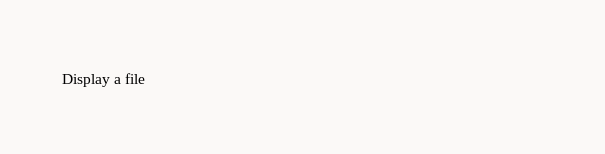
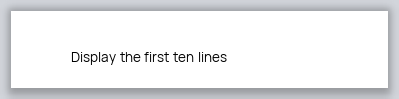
[114,73,146,84] a file -> [119,52,227,62] the first ten lines

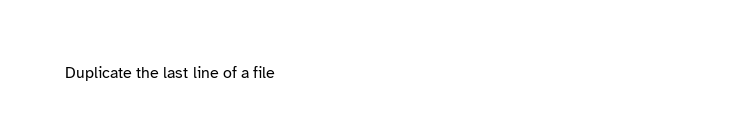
[71,52,227,65] Display the first ten lines -> [65,66,276,81] Duplicate the last line of a file

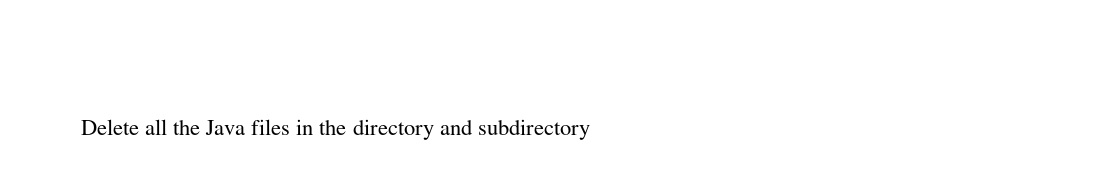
[65,66,276,81] Duplicate the last line of a file -> [81,119,590,140] Delete all the Java files in the directory and subdirectory

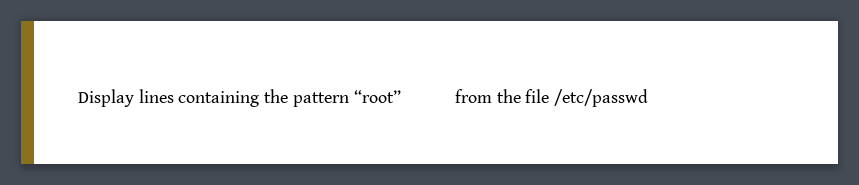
[81,119,590,140] Delete all the Java files in the directory and subdirectory -> [78,89,649,107] Display lines containing the pattern “root” from the file /etc/passwd

